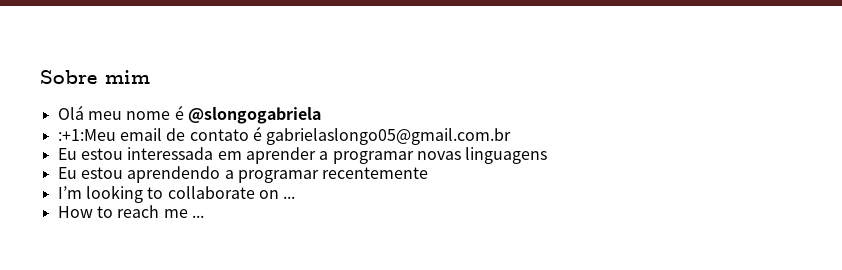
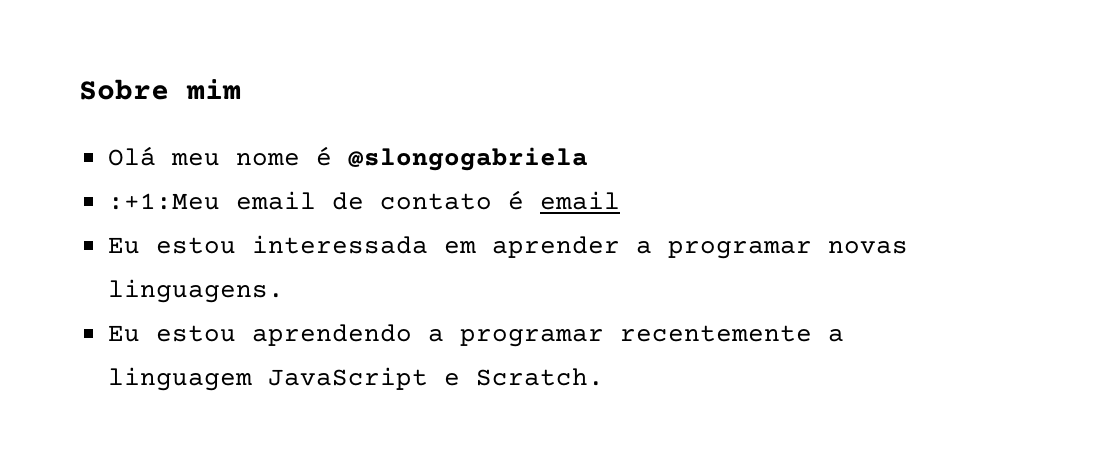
[266,128,512,145] gabrielaslongo05@gmail.com.br -> [539,191,620,210] email
[465,147,548,164] linguagens -> [107,279,284,303] linguagens.
[57,185,296,203] [57,205,204,218] // I’m looking to collaborate on ... // How to reach me ... -> [827,329,844,342] [107,367,604,391] a linguagem JavaScript e Scratch.

